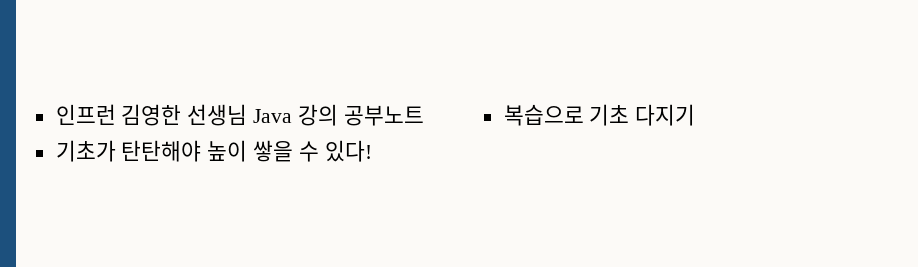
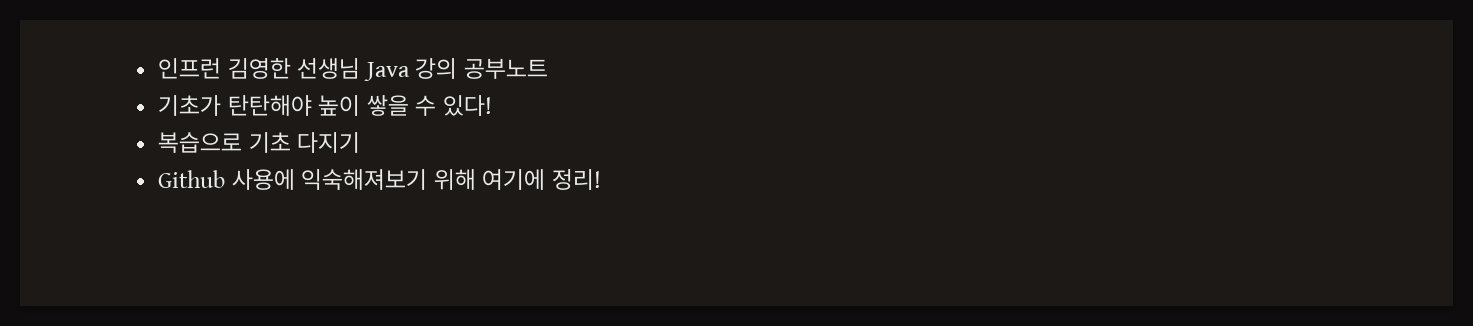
(696, 115) none -> [158,169,601,190] // Github 사용에 익숙해져보기 위해 여기에 정리!

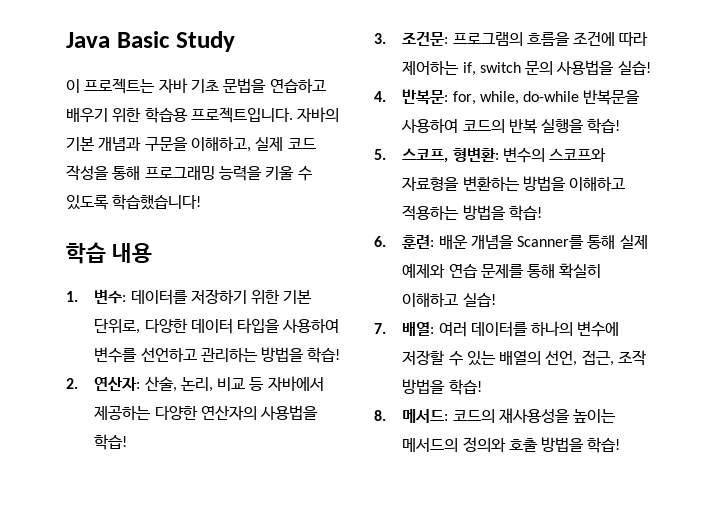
[158,58,548,81] [158,95,492,116] [158,132,361,153] [158,169,601,190] 인프런 김영한 선생님 Java 강의 공부노트 // 기초가 탄탄해야 높이 쌓을 수 있다! // 복습으로 기초 다지기 // Github 사용에 익숙해져보기 위해 여기에 정리! -> [66,31,235,52] [66,78,326,94] [66,107,340,123] [66,136,316,152] [66,165,312,181] [66,194,202,210] [66,242,152,264] [66,289,313,305] [94,318,340,334] [94,347,341,363] [66,376,324,392] [94,405,319,420] [94,434,128,450] [374,31,649,47] [402,60,651,76] [374,89,641,105] [401,118,621,134] [374,147,607,163] [402,176,626,191] [402,205,542,221] [374,235,648,249] [402,263,602,278] [402,292,496,307] [374,321,620,337] [402,350,648,366] [402,379,482,395] [374,408,617,423] [402,437,621,453] Java Basic Study // 이 프로젝트는 자바 기초 문법을 연습하고 배우기 위한 학습용 프로젝트입니다. 자바의 기본 개념과 구문을 이해하고, 실제 코드 작성을 통해 프로그래밍 능력을 키울 수 있도록 학습했습니다! // 학습 내용 // 1. 변수: 데이터를 저장하기 위한 기본 단위로, 다양한 데이터 타입을 사용하여 변수를 선언하고 관리하는 방법을 학습! // 2. 연산자: 산술, 논리, 비교 등 자바에서 제공하는 다양한 연산자의 사용법을 학습! // 3. 조건문: 프로그램의 흐름을 조건에 따라 제어하는 if, switch 문의 사용법을 실습! // 4. 반복문: for, while, do-while 반복문을 사용하여 코드의 반복 실행을 학습! // 5. 스코프, 형변환: 변수의 스코프와 자료형을 변환하는 방법을 이해하고 적용하는 방법을 학습! // 6. 훈련: 배운 개념을 Scanner를 통해 실제 예제와 연습 문제를 통해 확실히 이해하고 실습! // 7. 배열: 여러 데이터를 하나의 변수에 저장할 수 있는 배열의 선언, 접근, 조작 방법을 학습! // 8. 메서드: 코드의 재사용성을 높이는 메서드의 정의와 호출 방법을 학습!

